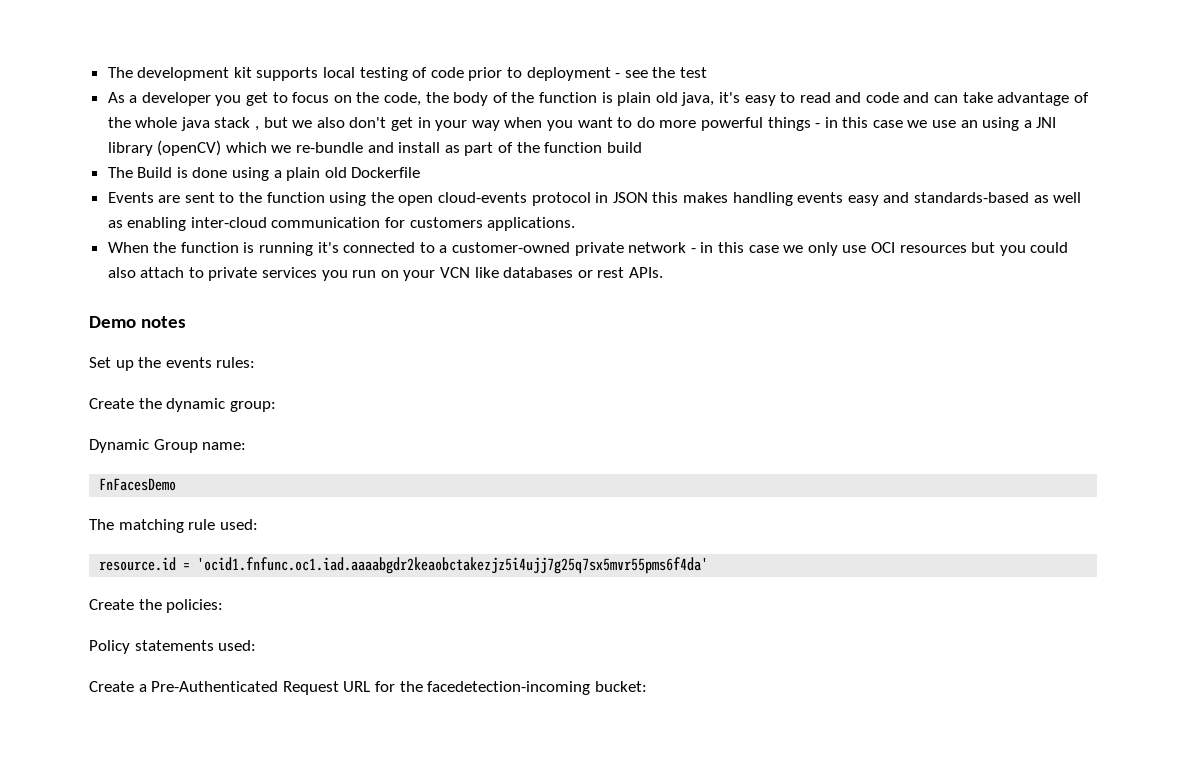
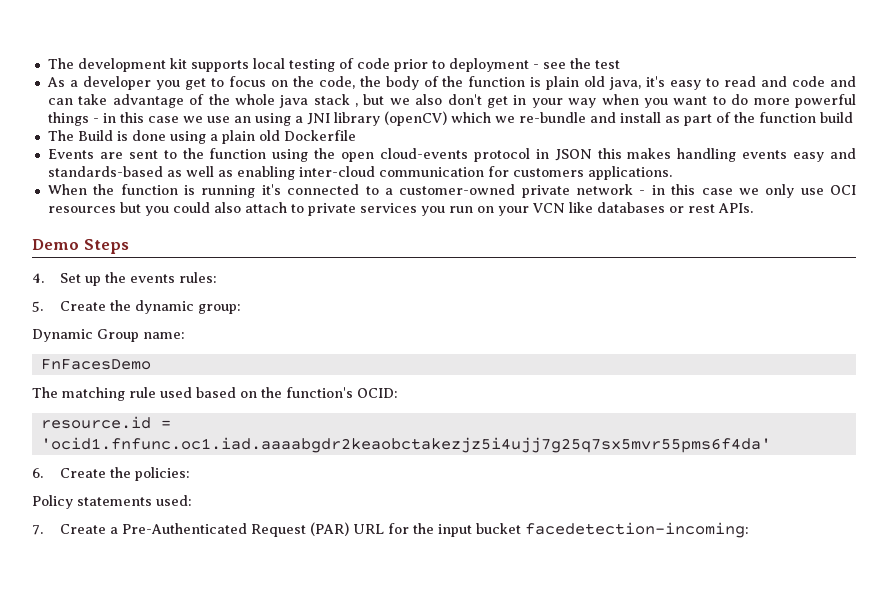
[140,316,186,328] notes // -> [83,239,129,254] [32,273,44,283] Steps // 4.
(256, 362) none -> [32,301,43,312] 5.
[219,519,258,530] used: -> [160,387,398,398] used based on the function's OCID:
(709, 565) none -> [32,468,43,478] 6.
(257, 645) none -> [32,525,43,535] 7.
(339, 688) none -> [309,522,349,536] (PAR)
[427,681,647,695] facedetection-incoming bucket: -> [437,522,749,538] input bucket facedetection-incoming:

